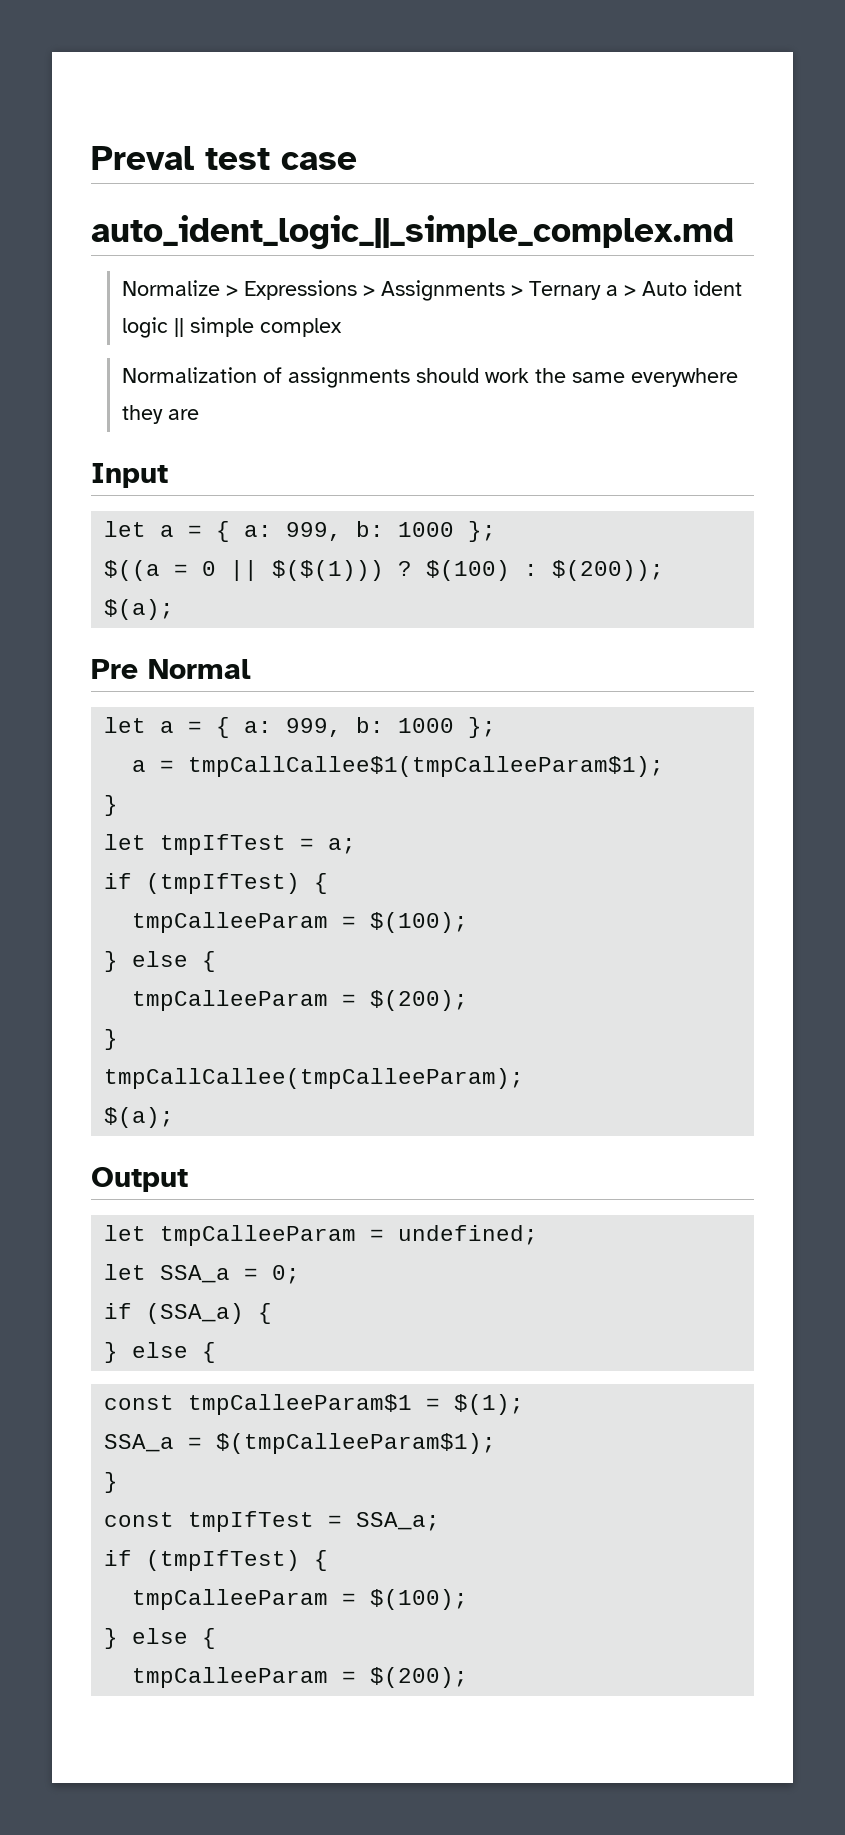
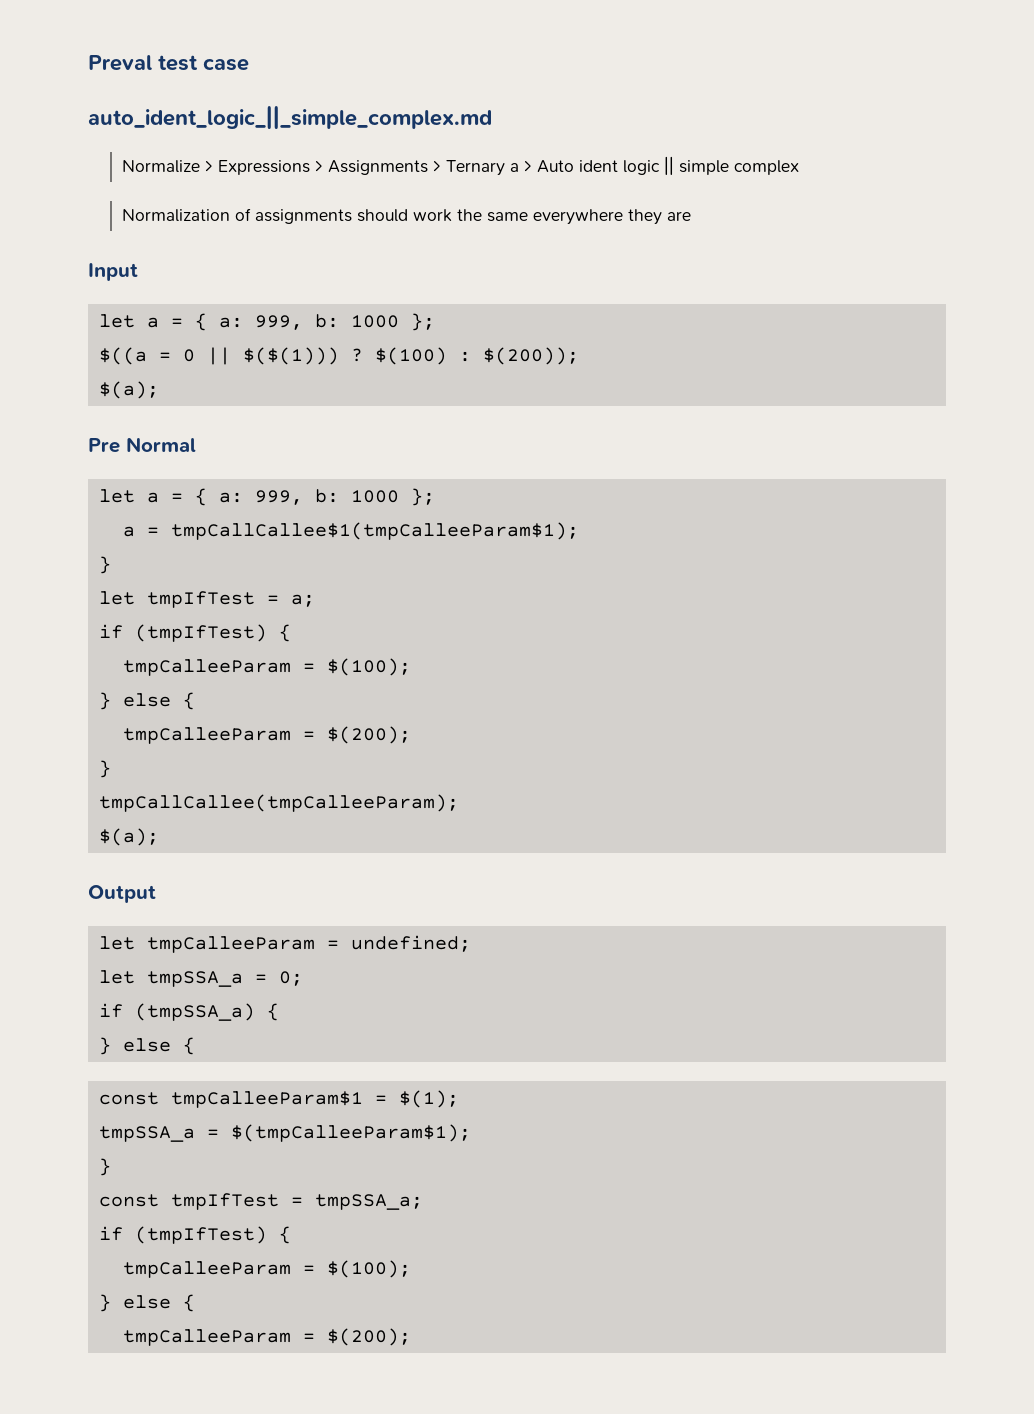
[160,1265,231,1283] SSA_a -> [146,971,243,987] tmpSSA_a
[146,1303,245,1324] (SSA_a) -> [134,1003,255,1021] (tmpSSA_a)
[104,1434,175,1452] SSA_a -> [98,1126,195,1142] tmpSSA_a
[356,1512,441,1531] SSA_a; -> [314,1194,423,1210] tmpSSA_a;

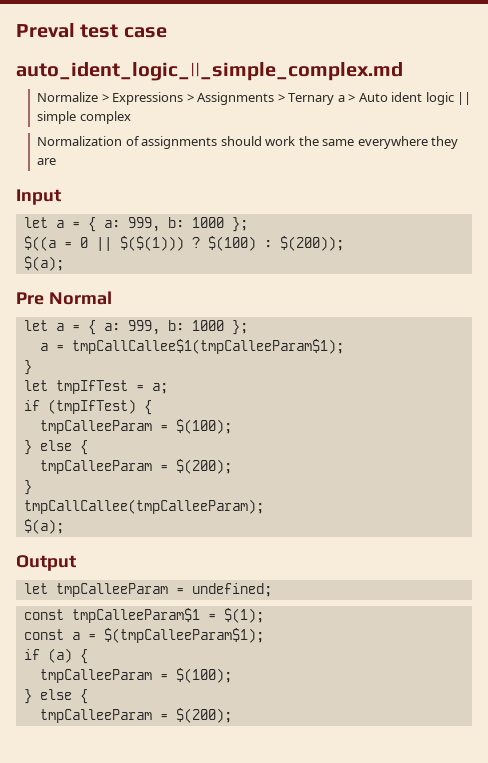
[98,970,303,987] [98,1003,279,1021] [98,1037,195,1055] // let tmpSSA_a = 0; // if (tmpSSA_a) { // } else { -> (272, 590) none
[98,1126,195,1142] tmpSSA_a -> [23,629,80,640] const a
[98,1158,111,1176] [98,1193,423,1210] [98,1226,267,1244] // } // const tmpIfTest = tmpSSA_a; // if (tmpIfTest) -> [23,648,72,663] // if (a)

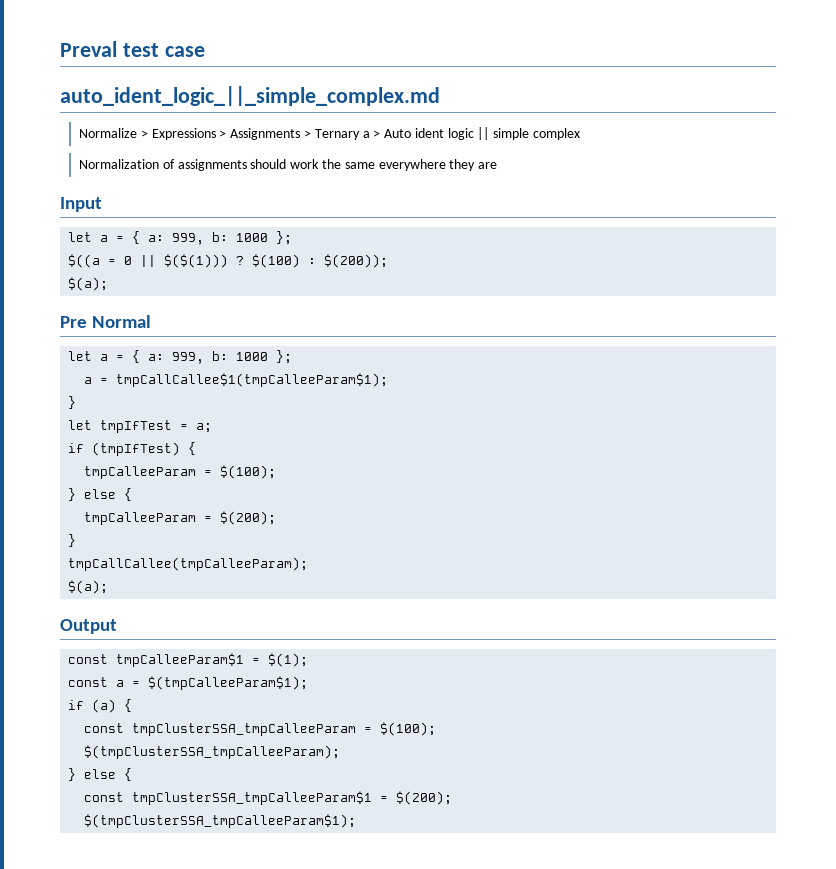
[23,583,272,597] // let tmpCalleeParam = undefined; -> (117, 626) none
[39,668,232,683] [23,689,88,704] [39,708,232,723] tmpCalleeParam = $(100); // } else { // tmpCalleeParam = $(200); -> [84,722,437,736] [84,745,341,759] [68,768,133,781] [84,791,453,805] [84,814,357,828] const tmpClusterSSA_tmpCalleeParam = $(100); // $(tmpClusterSSA_tmpCalleeParam); // } else { // const tmpClusterSSA_tmpCalleeParam$1 = $(200); // $(tmpClusterSSA_tmpCalleeParam$1);

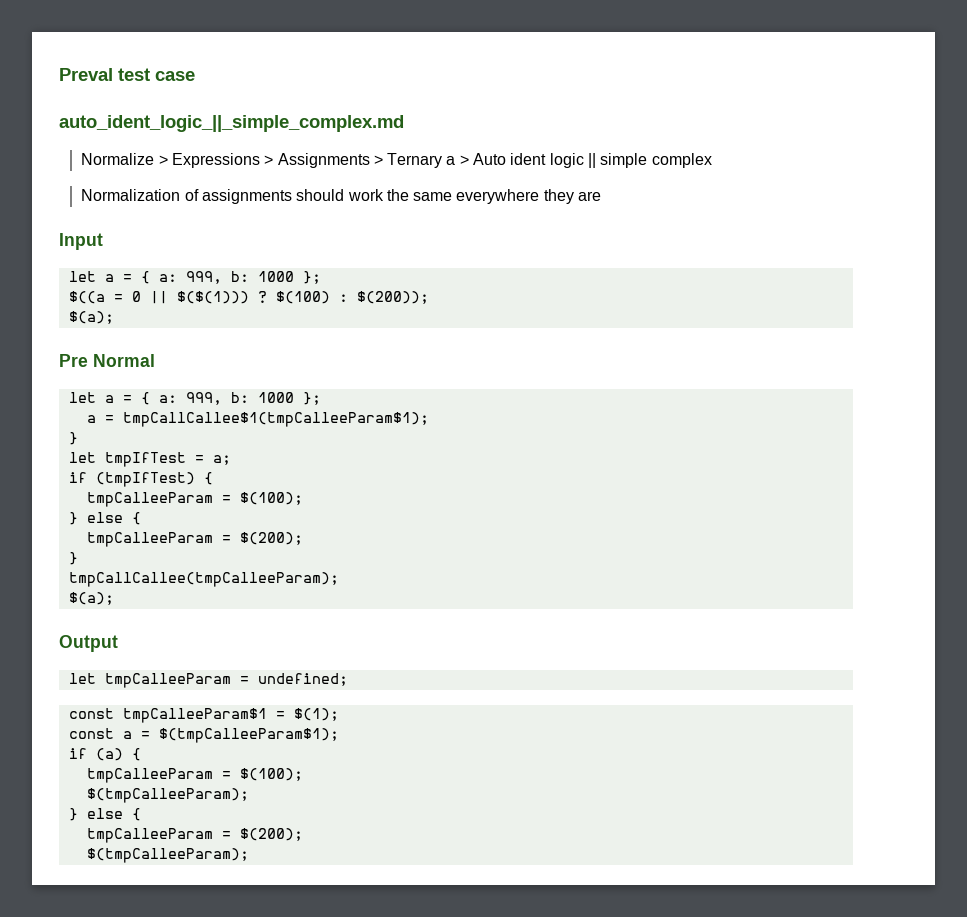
(117, 626) none -> [68,673,348,688] // let tmpCalleeParam = undefined;
[84,722,437,736] [84,745,341,759] [68,768,133,781] [84,791,453,805] [84,814,357,828] const tmpClusterSSA_tmpCalleeParam = $(100); // $(tmpClusterSSA_tmpCalleeParam); // } else { // const tmpClusterSSA_tmpCalleeParam$1 = $(200); // $(tmpClusterSSA_tmpCalleeParam$1); -> [86,768,303,783] [86,788,249,803] [68,808,141,821] [86,828,303,843] [86,848,249,863] tmpCalleeParam = $(100); // $(tmpCalleeParam); // } else { // tmpCalleeParam = $(200); // $(tmpCalleeParam);

